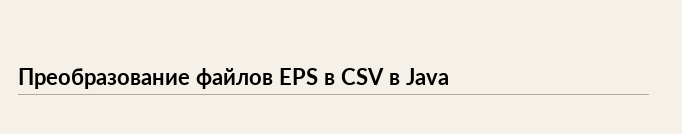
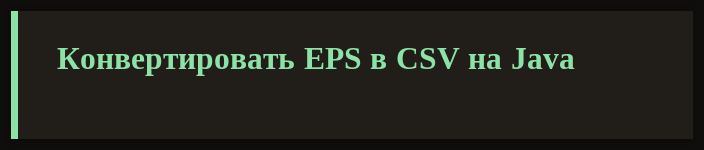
[18,68,273,89] Преобразование файлов -> [57,48,295,76] Конвертировать
[388,73,400,85] в -> [468,54,503,69] на

